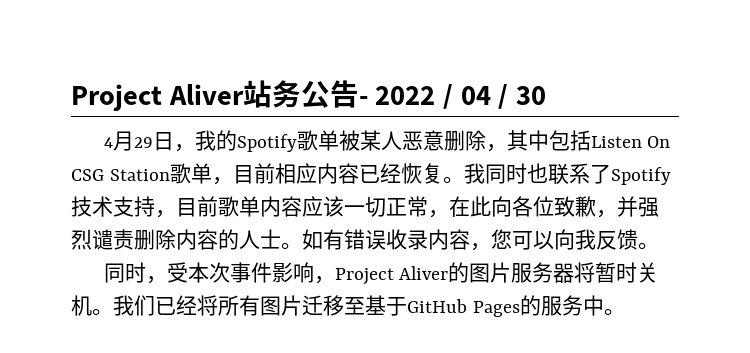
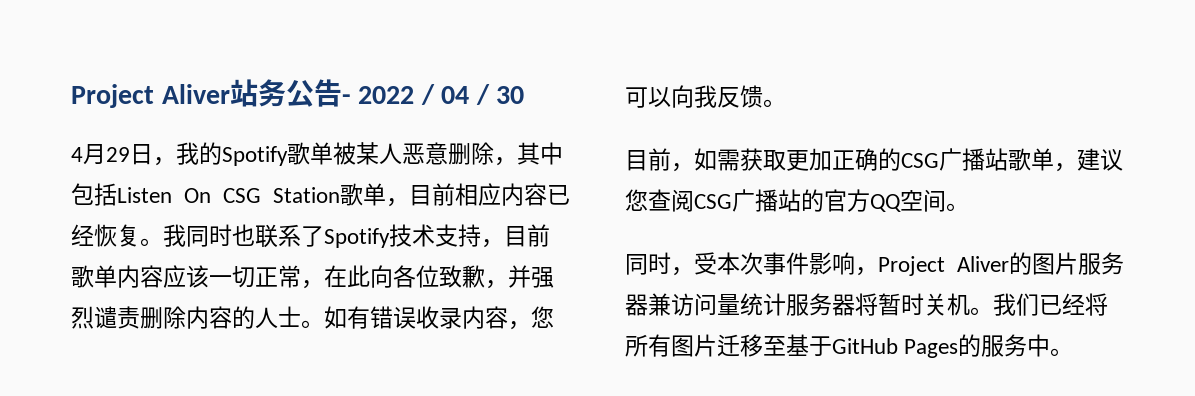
(659, 246) none -> [625,148,1123,172] [625,189,969,212] // 目前，如需获取更加正确的CSG广播站歌单，建议您查阅CSG广播站的官方QQ空间。
(575, 273) none -> [648,293,855,316] 兼访问量统计服务器

